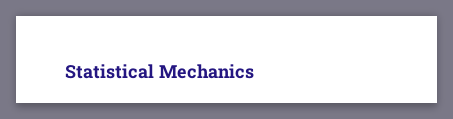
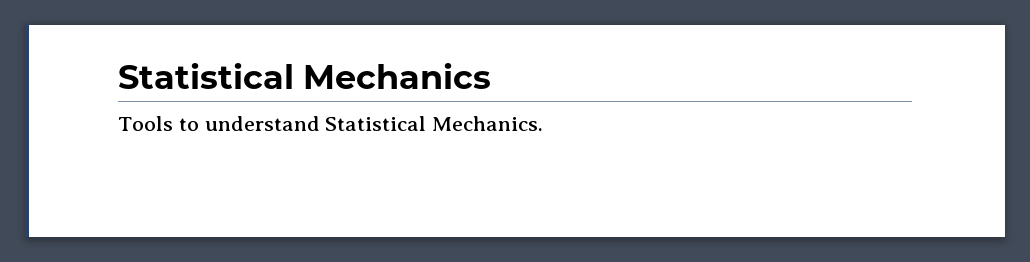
(254, 71) none -> [118,116,544,131] // Tools to understand Statistical Mechanics.

